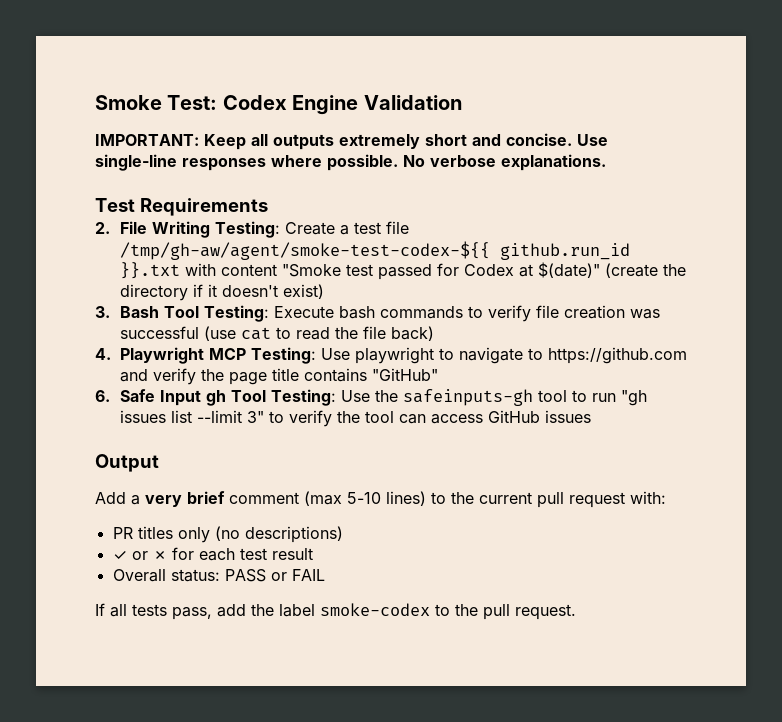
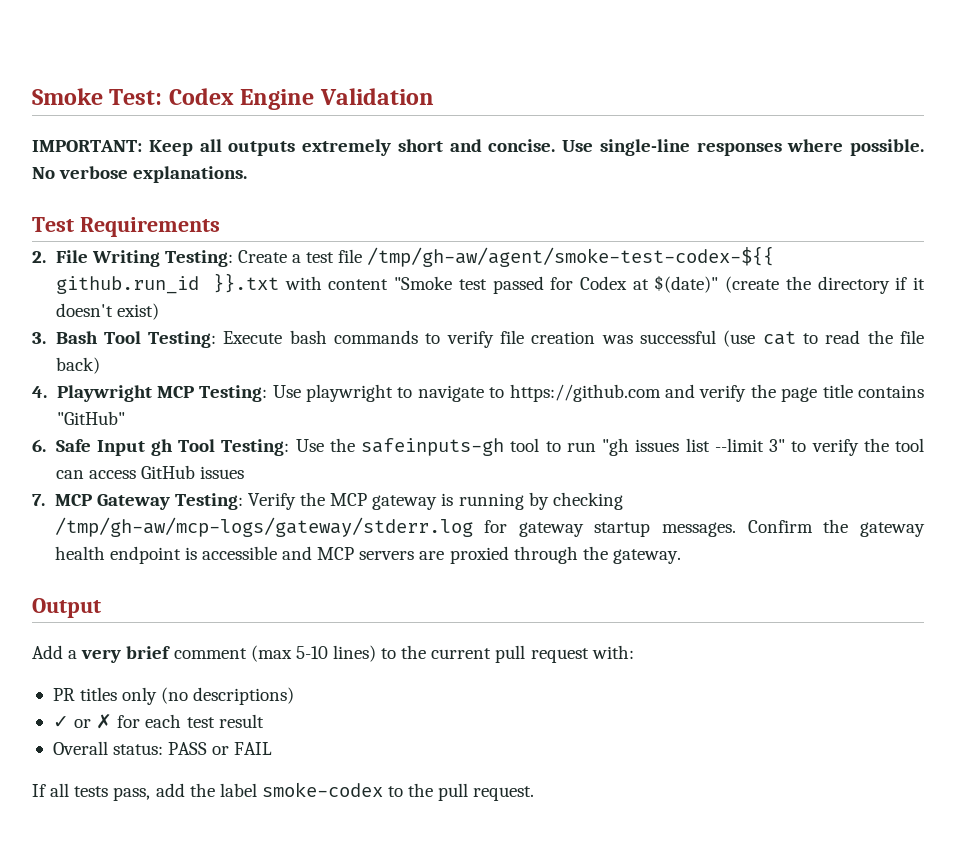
(591, 416) none -> [32,492,623,510] [54,517,925,537] [54,546,681,564] // 7. MCP Gateway Testing: Verify the MCP gateway is running by checking /tmp/gh-aw/mcp-logs/gateway/stderr.log for gateway startup messages. Confirm the gateway health endpoint is accessible and MCP servers are proxied through the gateway.

